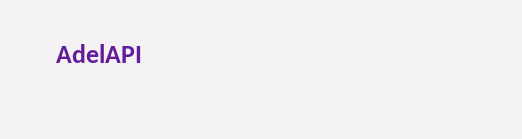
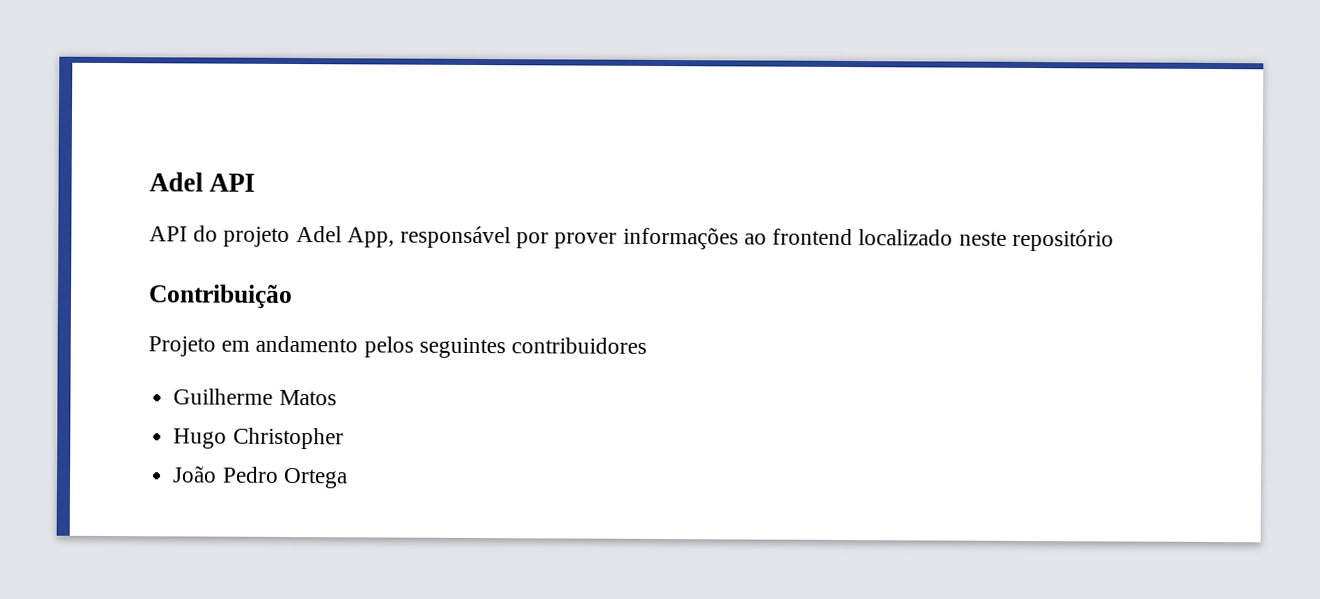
[56,44,142,63] AdelAPI -> [149,172,256,192] [149,225,1114,252] [148,284,293,310] [148,335,648,359] [173,388,337,406] [173,427,344,450] [173,465,348,489] Adel API // API do projeto Adel App, responsável por prover informações ao frontend localizado neste repositório // Contribuição // Projeto em andamento pelos seguintes contribuidores // Guilherme Matos // Hugo Christopher // João Pedro Ortega

